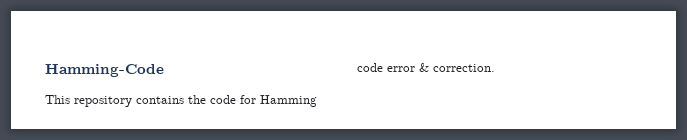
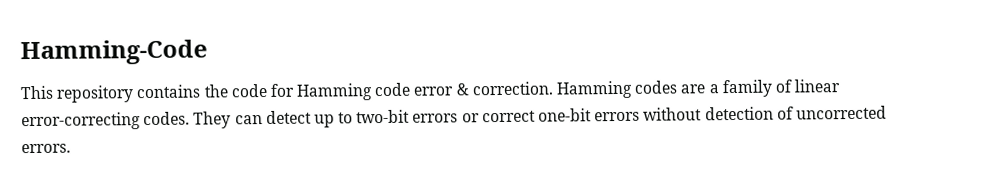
(495, 68) none -> [556,79,841,99] [21,105,887,131] [21,143,71,154] Hamming codes are a family of linear error-correcting codes. They can detect up to two-bit errors or correct one-bit errors without detection of uncorrected errors.

